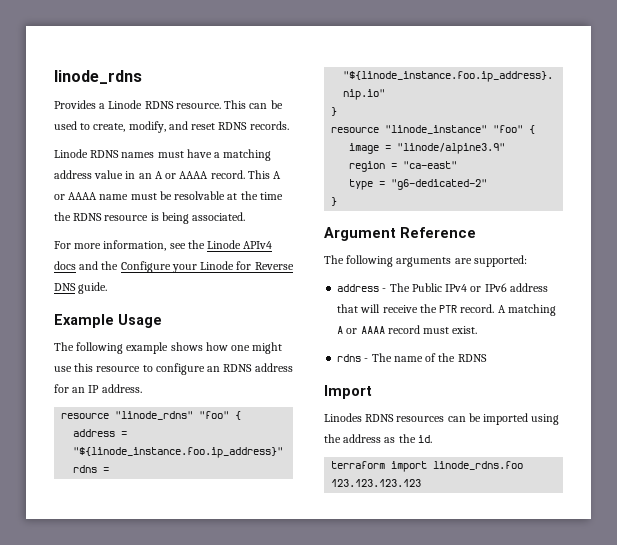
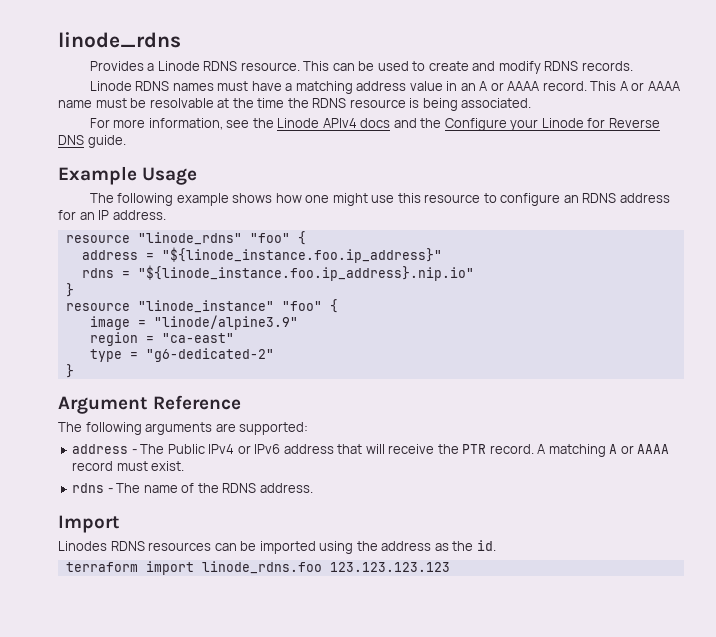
[93,121,216,133] create, modify, and reset -> [428,61,541,74] create and modify
(487, 358) none -> [259,483,313,493] address.

